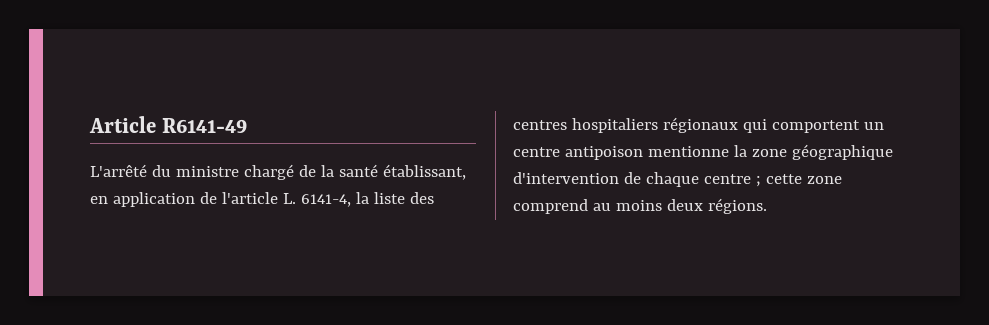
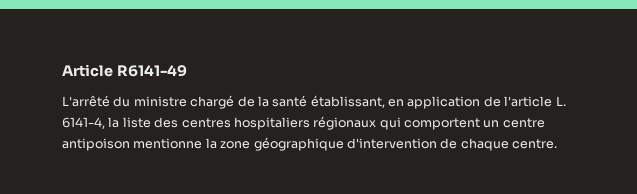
[703,174,842,187] [513,198,767,214] centre ; cette zone comprend au moins deux régions. -> [512,139,557,149] centre.

